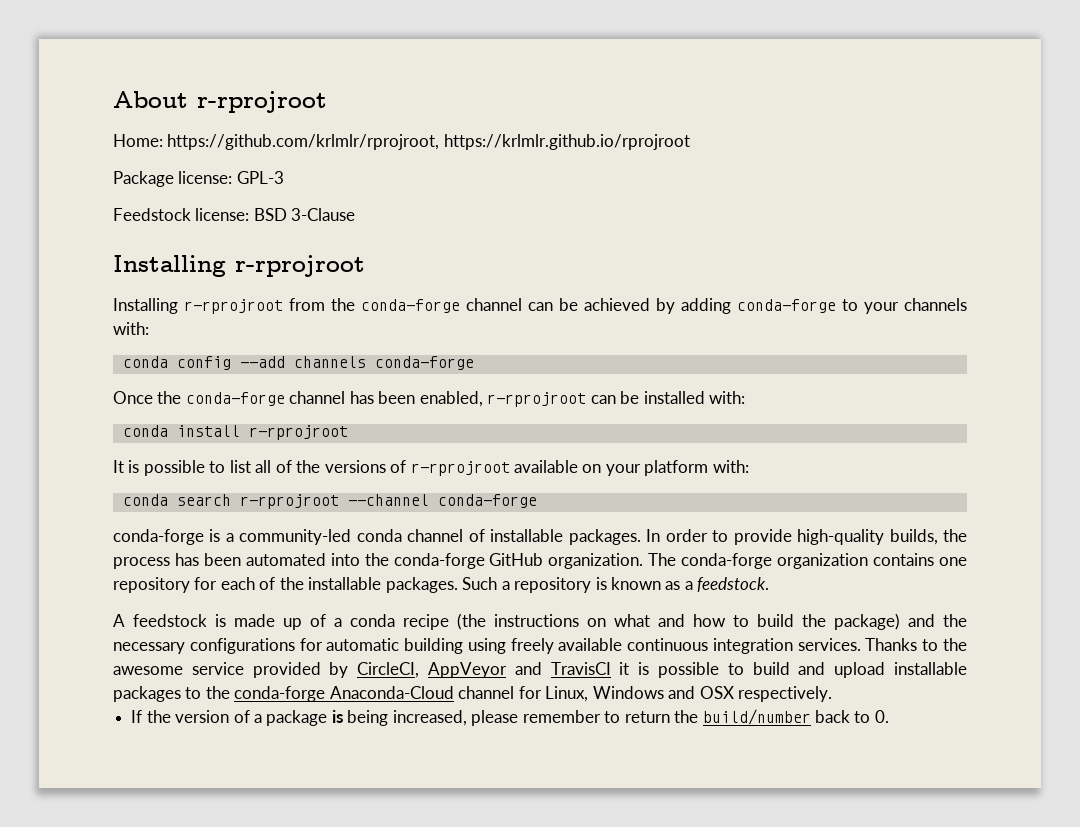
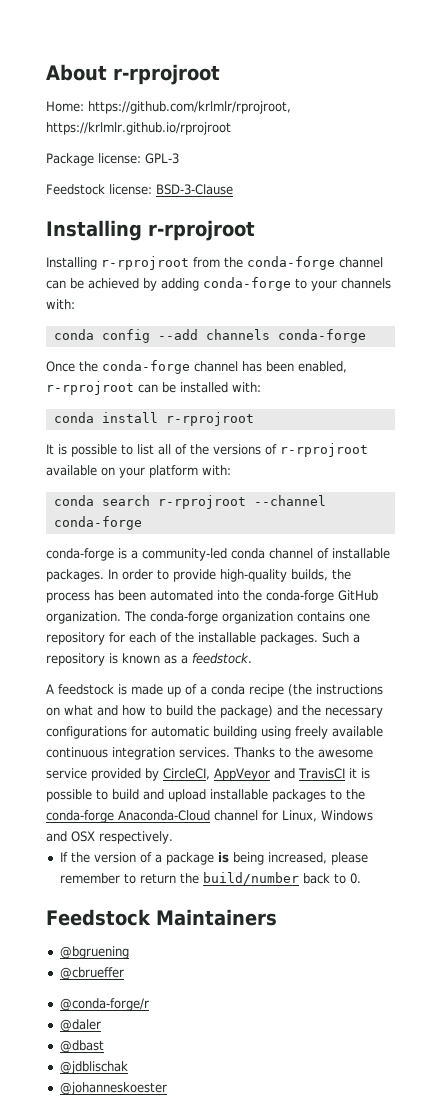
[253,208,356,221] BSD 3-Clause -> [156,184,233,195] BSD-3-Clause
(889, 716) none -> [46,909,277,926] [59,946,129,959] [59,967,124,980] [59,998,149,1011] [59,1019,101,1032] [59,1040,104,1053] [59,1061,128,1074] [59,1082,167,1095] // Feedstock Maintainers // @bgruening // @cbrueffer // @conda-forge/r // @daler // @dbast // @jdblischak // @johanneskoester

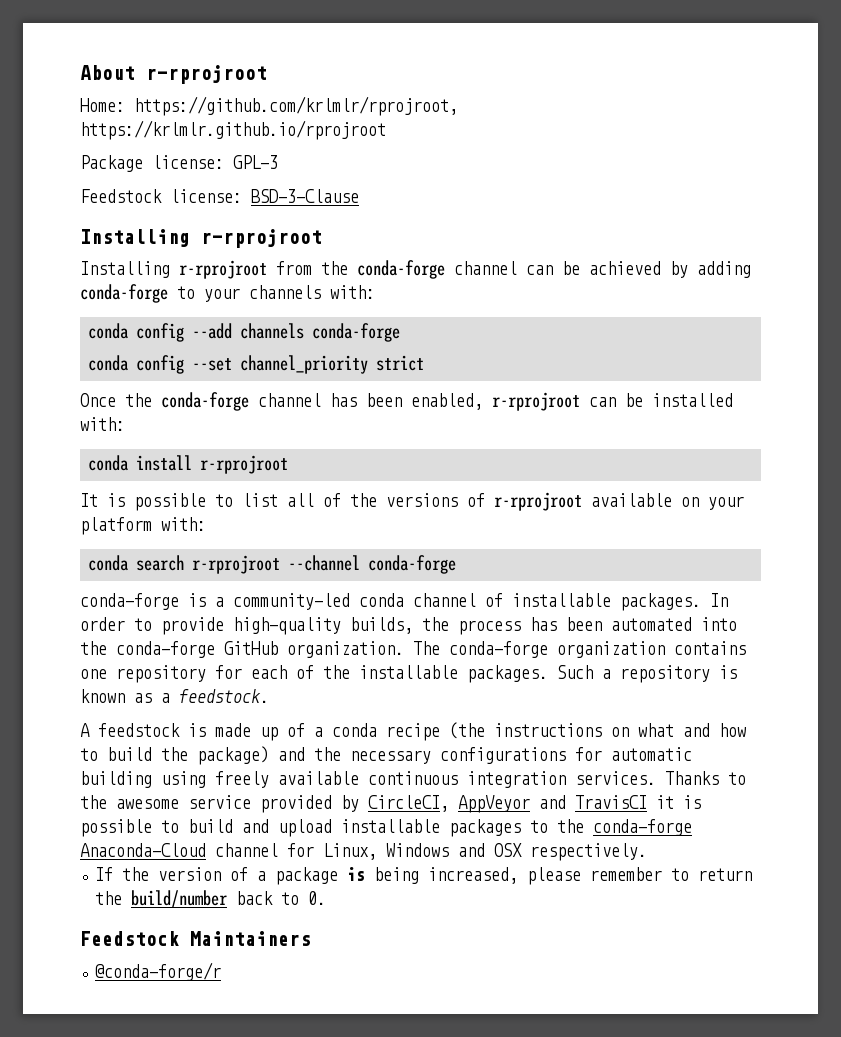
(366, 336) none -> [88,355,425,374] // conda config --set channel_priority strict
[59,946,129,959] [59,967,124,980] // @bgruening // @cbrueffer -> (311, 938) none
[59,1019,101,1032] [59,1040,104,1053] [59,1061,128,1074] [59,1082,167,1095] // @daler // @dbast // @jdblischak // @johanneskoester -> (222, 971) none

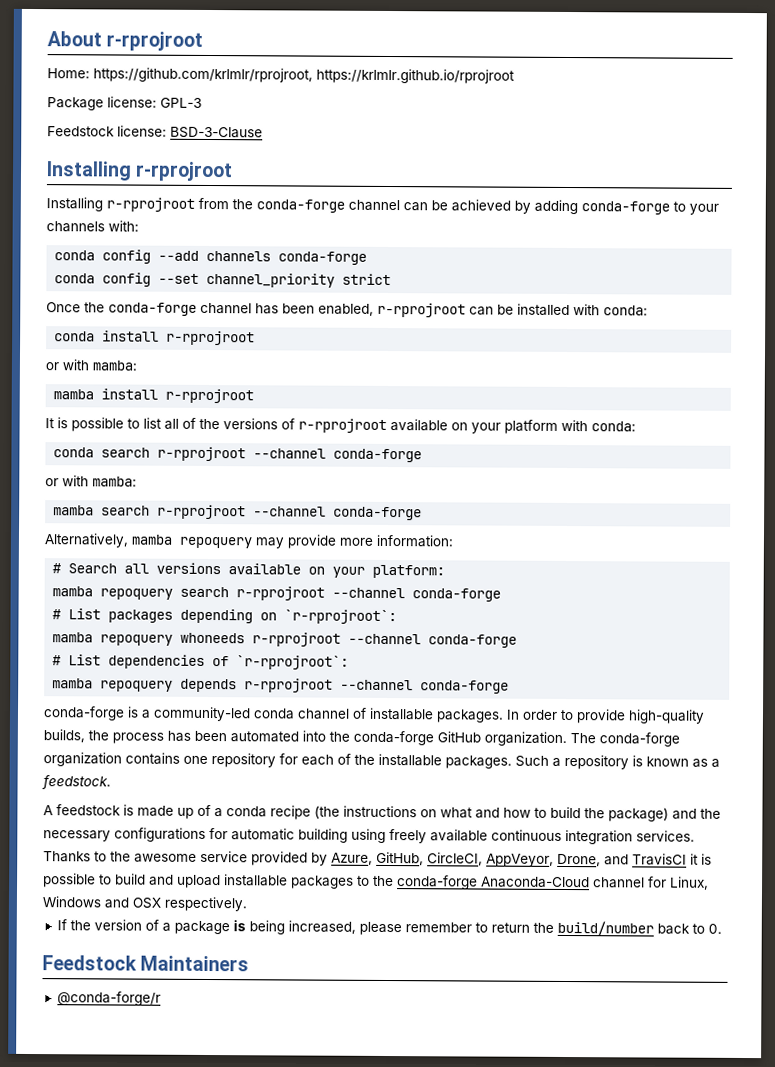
[80,417,125,431] with: -> [573,304,648,316] with conda:
(289, 464) none -> [45,359,137,371] [53,388,255,404] // or with mamba: // mamba install r-rprojroot
[161,517,206,531] with: -> [561,419,636,432] with conda:
(457, 564) none -> [45,475,137,487] [53,504,423,521] [44,533,453,549] [52,562,446,579] [52,586,502,602] [52,608,398,625] [52,632,518,648] [52,654,350,670] [52,678,510,694] // or with mamba: // mamba search r-rprojroot --channel conda-forge // Alternatively, mamba repoquery may provide more information: // # Search all versions available on your platform: // mamba repoquery search r-rprojroot --channel conda-forge // # List packages depending on `r-rprojroot`: // mamba repoquery whoneeds r-rprojroot --channel conda-forge // # List dependencies of `r-rprojroot`: // mamba repoquery depends r-rprojroot --channel conda-forge
[368,795,530,813] CircleCI, AppVeyor -> [331,851,601,867] Azure, GitHub, CircleCI, AppVeyor, Drone,

